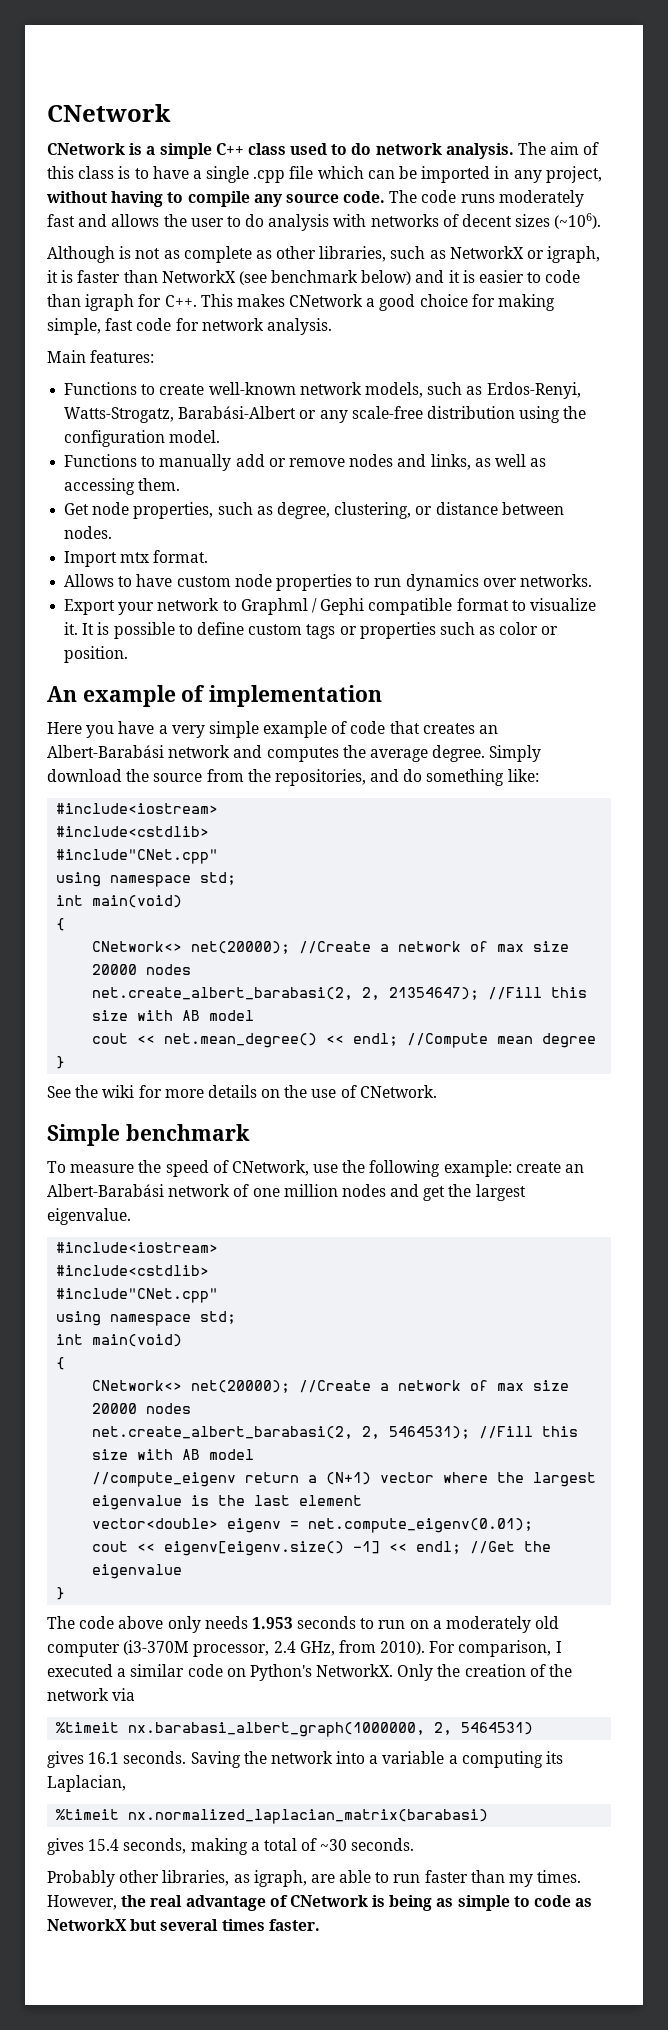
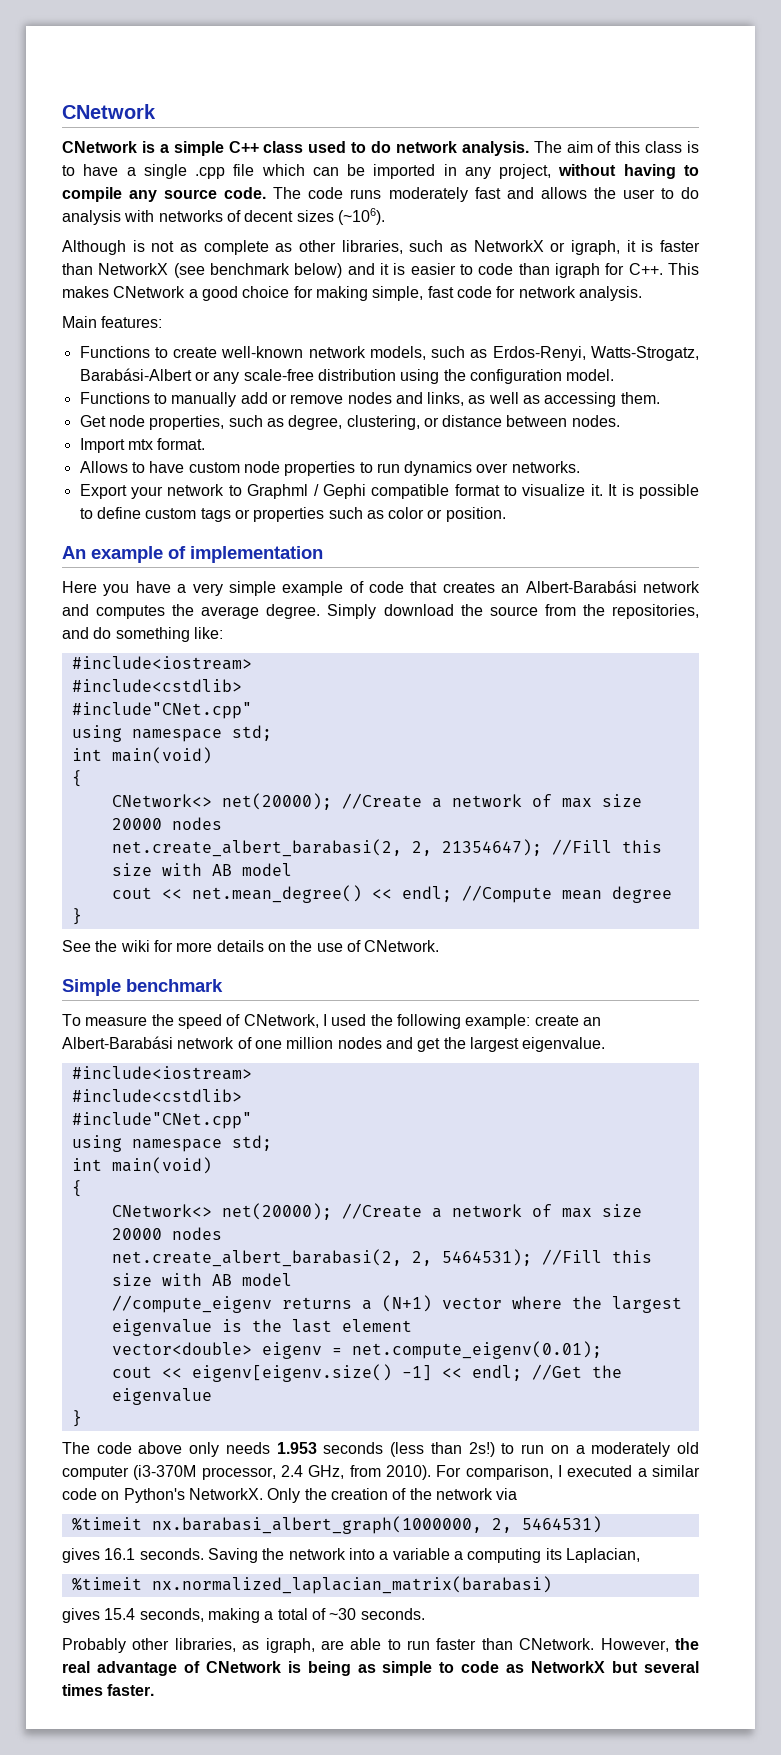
[313,1164,339,1173] use -> [322,1014,367,1026] I used
[245,1472,300,1483] return -> [281,1297,352,1309] returns
(357, 1622) none -> [390,1442,495,1457] (less than 2s!)
[509,1870,582,1887] my times. -> [519,1638,595,1650] CNetwork.

